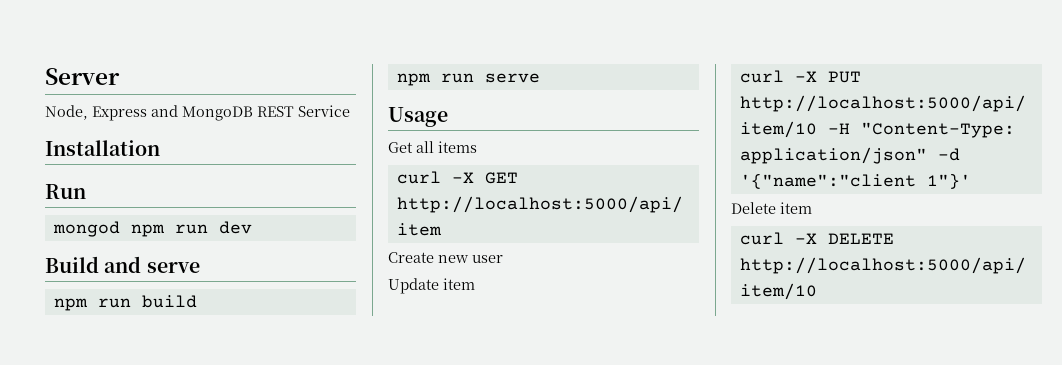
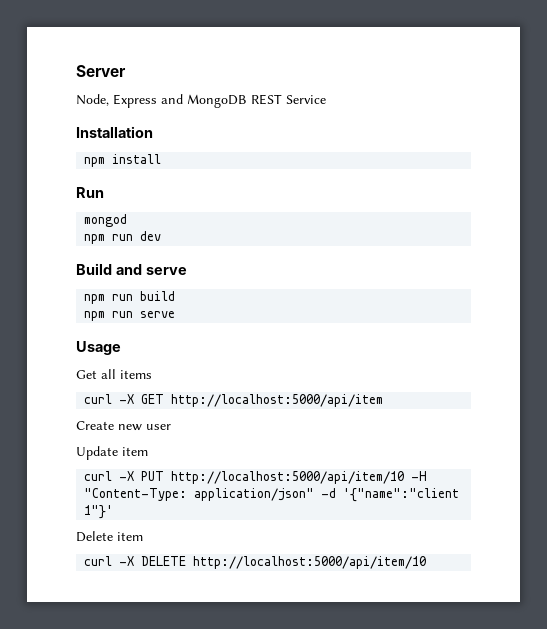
(160, 148) none -> [84,154,162,167] // npm install
(120, 229) none -> (128, 220) //

